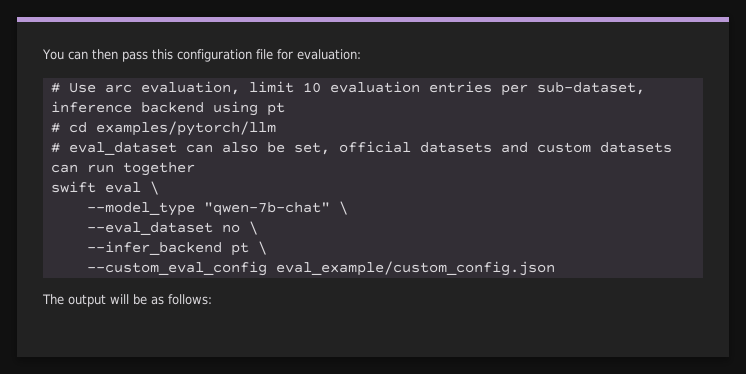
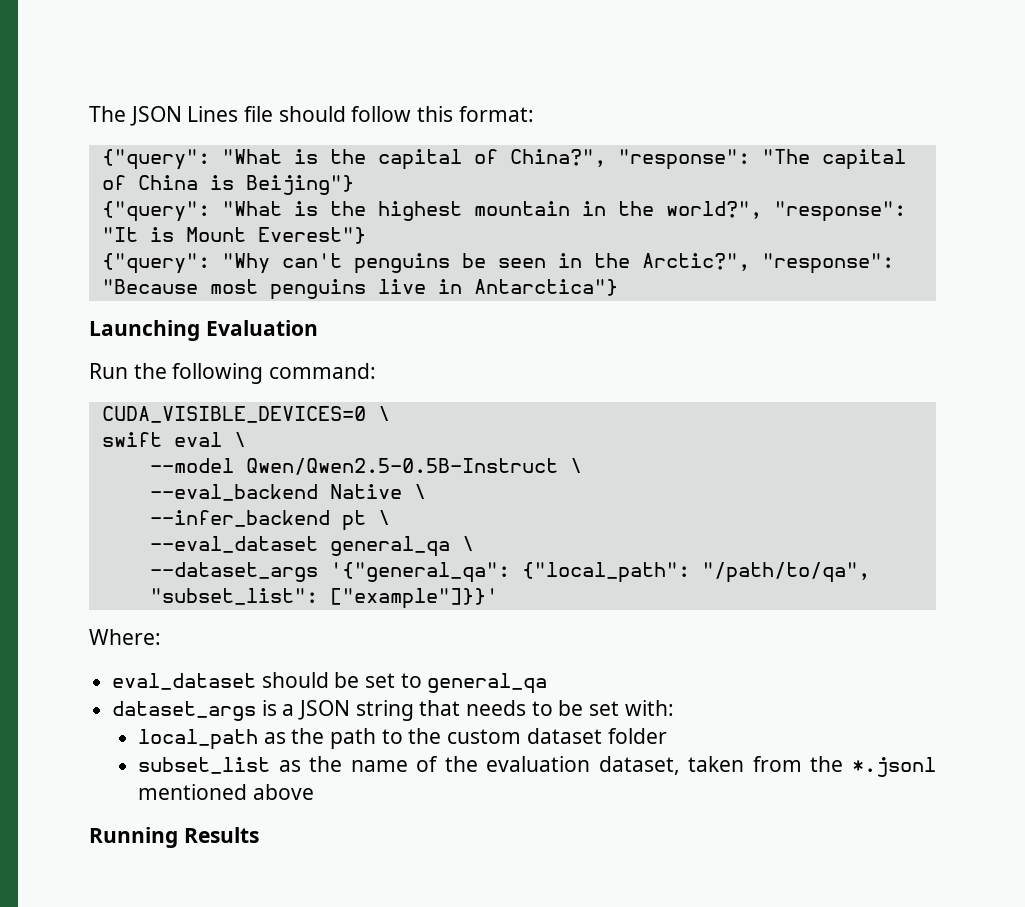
[42,49,361,62] [50,81,645,96] [50,101,285,116] [50,121,276,136] [50,141,672,155] [50,162,195,176] You can then pass this configuration file for evaluation: // # Use arc evaluation, limit 10 evaluation entries per sub-dataset, inference backend using pt // # cd examples/pytorch/llm // # eval_dataset can also be set, official datasets and custom datasets can run together -> [89,106,534,126] [101,149,906,170] [101,175,354,195] [101,201,906,222] [101,227,366,244] [101,253,894,274] [101,279,618,300] [89,320,318,341] [89,363,377,384] [101,406,390,423] The JSON Lines file should follow this format: // {"query": "What is the capital of China?", "response": "The capital of China is Beijing"} // {"query": "What is the highest mountain in the world?", "response": "It is Mount Everest"} // {"query": "Why can't penguins be seen in the Arctic?", "response": "Because most penguins live in Antarctica"} // Launching Evaluation // Run the following command: // CUDA_VISIBLE_DEVICES=0 \
[86,201,348,216] [86,222,240,235] --model_type "qwen-7b-chat" \ // --eval_dataset no -> [149,458,582,475] [149,484,402,501] --model Qwen/Qwen2.5-0.5B-Instruct \ // --eval_backend Native
[86,261,555,276] [42,294,212,307] --custom_eval_config eval_example/custom_config.json // The output will be as follows: -> [149,536,474,557] [149,562,870,583] [149,588,498,609] [89,629,161,645] [112,672,548,694] [112,700,674,721] [138,728,667,750] [138,756,936,777] [138,784,314,800] [89,827,259,848] --eval_dataset general_qa \ // --dataset_args '{"general_qa": {"local_path": "/path/to/qa", "subset_list": ["example"]}}' // Where: // eval_dataset should be set to general_qa // dataset_args is a JSON string that needs to be set with: // local_path as the path to the custom dataset folder // subset_list as the name of the evaluation dataset, taken from the *.jsonl mentioned above // Running Results

